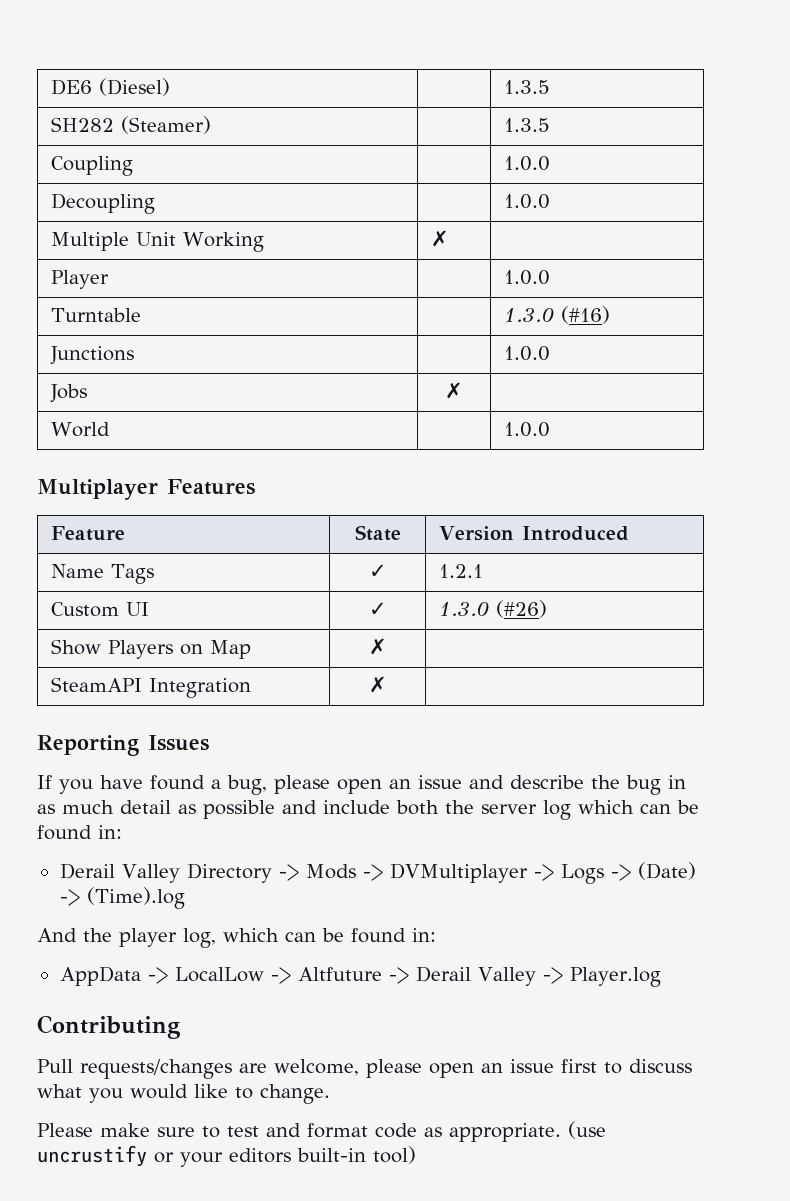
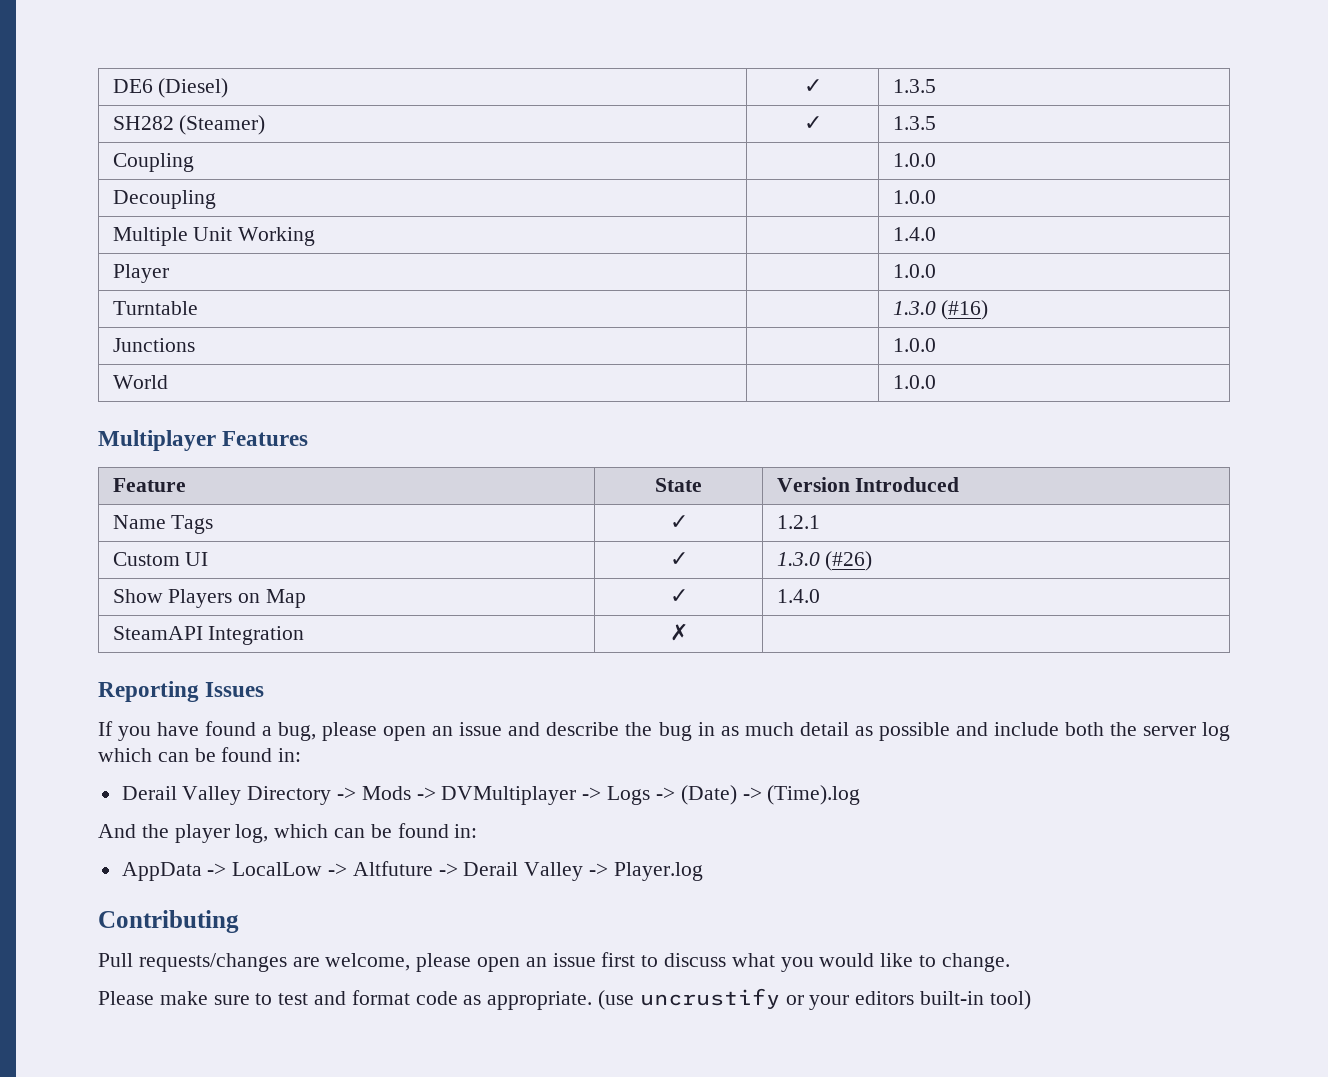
(171, 87) none -> [803,79,822,93] ✓
(212, 125) none -> [803,116,822,130] ✓
[431,230,450,247] ✗ | -> [892,227,936,241] | 1.4.0
[50,384,88,403] [445,382,463,399] // Jobs | ✗ | -> (936, 345) none
[368,638,387,655] ✗ | -> [669,589,688,603] [776,589,820,603] ✓ | 1.4.0

